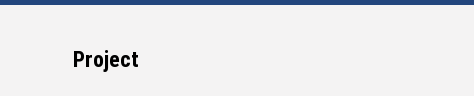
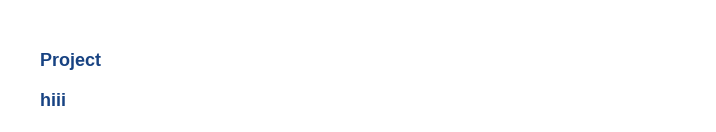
(139, 61) none -> [40,93,66,106] // hiii

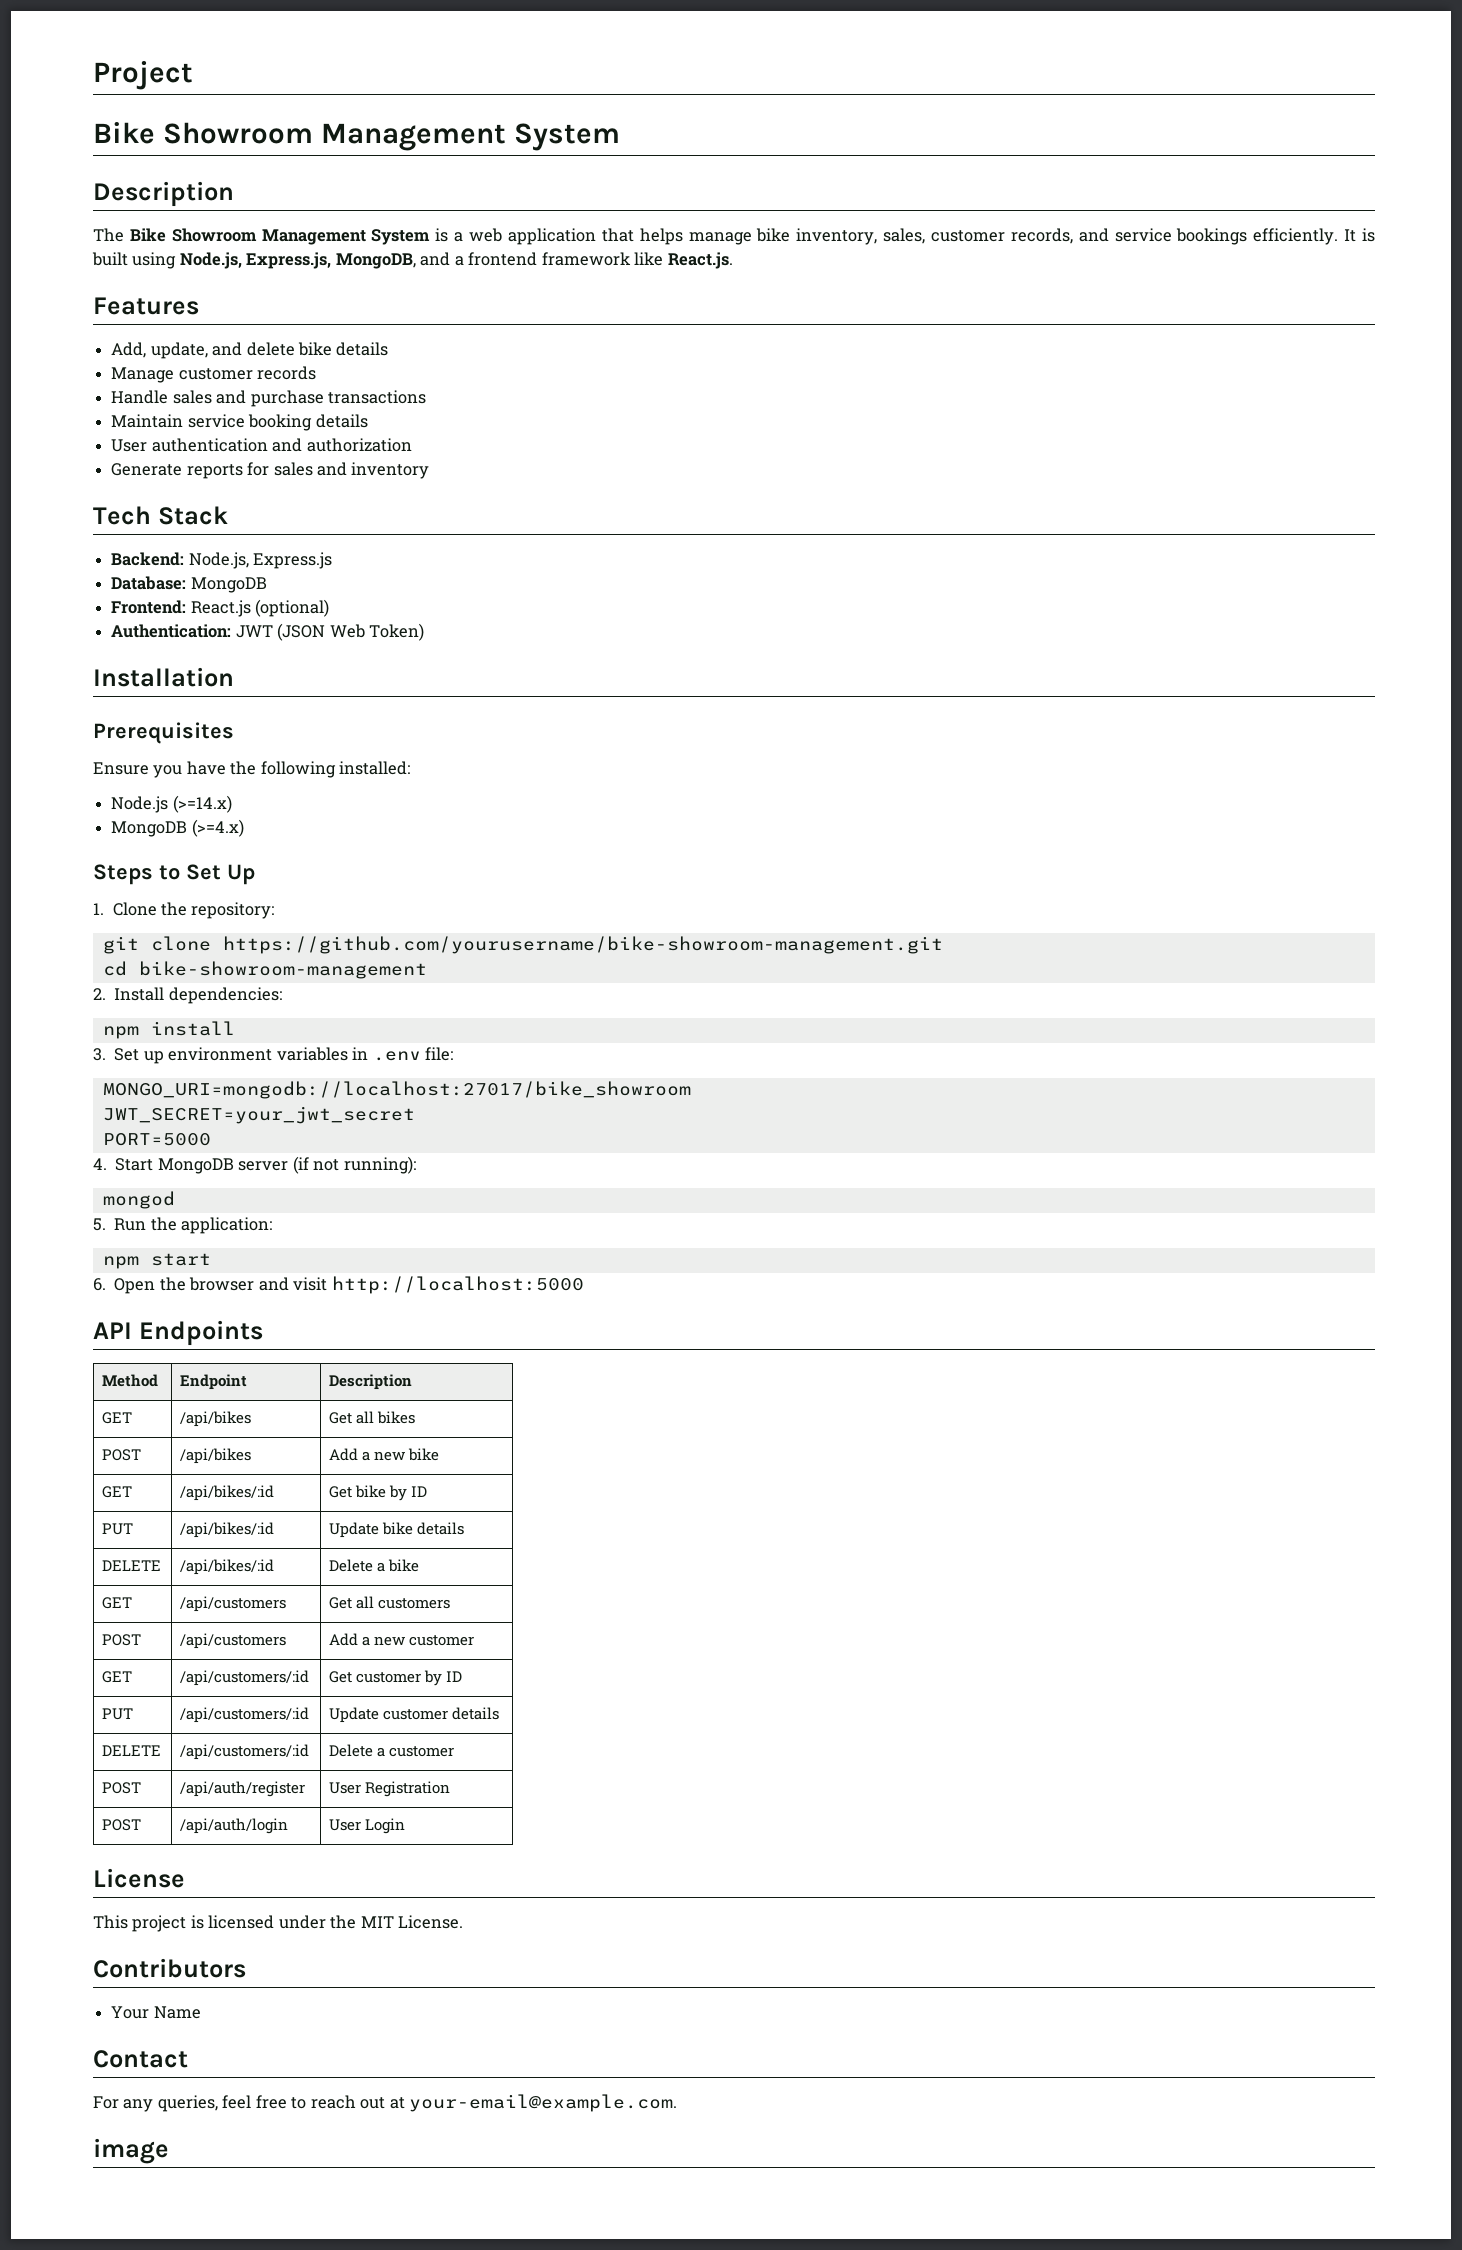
[40,93,66,106] hiii -> [93,122,620,151] [93,181,234,207] [93,228,1375,245] [92,252,733,269] [93,297,199,315] [111,342,389,359] [111,366,317,383] [111,390,426,407] [111,414,368,431] [111,438,412,452] [111,462,430,479] [93,506,228,525] [111,552,333,569] [111,576,267,593] [111,599,330,617] [111,623,424,641] [93,667,234,687] [93,722,234,744] [93,761,411,778] [111,795,232,813] [111,819,244,837] [93,864,255,885] [93,902,275,919] [102,936,943,954] [102,961,427,979] [93,987,282,1004] [102,1021,235,1039] [93,1047,453,1064] [102,1081,691,1099] [102,1106,415,1124] [102,1133,211,1146] [93,1156,416,1174] [102,1191,175,1209] [93,1217,273,1234] [102,1253,211,1269] [93,1276,584,1294] [93,1320,263,1346] [102,1374,159,1387] [180,1374,248,1390] [329,1374,413,1390] [102,1412,133,1424] [180,1411,252,1427] [329,1411,416,1424] [102,1449,142,1461] [180,1448,252,1464] [329,1448,440,1461] [102,1486,133,1498] [180,1485,275,1501] [329,1485,428,1501] [102,1523,134,1535] [180,1522,275,1538] [329,1522,465,1538] [102,1560,162,1571] [180,1559,275,1575] [329,1559,420,1572] [102,1597,133,1609] [180,1596,287,1612] [329,1596,451,1609] [102,1634,142,1646] [180,1633,287,1649] [329,1633,475,1646] [102,1671,133,1683] [180,1670,310,1686] [329,1670,463,1686] [102,1708,134,1720] [180,1707,310,1723] [329,1707,500,1723] [102,1745,162,1756] [180,1744,310,1760] [329,1744,455,1757] [102,1782,142,1794] [180,1781,306,1797] [329,1781,451,1797] [102,1819,142,1831] [180,1818,289,1834] [329,1818,406,1834] [93,1868,185,1888] [93,1915,464,1932] [93,1958,246,1978] [111,2006,201,2019] [93,2050,188,2068] [93,2094,678,2112] [93,2138,169,2164] Bike Showroom Management System // Description // The Bike Showroom Management System is a web application that helps manage bike inventory, sales, customer records, and service bookings efficiently. It is built using Node.js, Express.js, MongoDB, and a frontend framework like React.js. // Features // Add, update, and delete bike details // Manage customer records // Handle sales and purchase transactions // Maintain service booking details // User authentication and authorization // Generate reports for sales and inventory // Tech Stack // Backend: Node.js, Express.js // Database: MongoDB // Frontend: React.js (optional) // Authentication: JWT (JSON Web Token) // Installation // Prerequisites // Ensure you have the following installed: // Node.js (>=14.x) // MongoDB (>=4.x) // Steps to Set Up // 1. Clone the repository: // git clone https://github.com/yourusername/bike-showroom-management.git // cd bike-showroom-management // 2. Install dependencies: // npm install // 3. Set up environment variables in .env file: // MONGO_URI=mongodb://localhost:27017/bike_showroom // JWT_SECRET=your_jwt_secret // PORT=5000 // 4. Start MongoDB server (if not running): // mongod // 5. Run the application: // npm start // 6. Open the browser and visit http://localhost:5000 // API Endpoints // Method | Endpoint | Description // GET | /api/bikes | Get all bikes // POST | /api/bikes | Add a new bike // GET | /api/bikes/:id | Get bike by ID // PUT | /api/bikes/:id | Update bike details // DELETE | /api/bikes/:id | Delete a bike // GET | /api/customers | Get all customers // POST | /api/customers | Add a new customer // GET | /api/customers/:id | Get customer by ID // PUT | /api/customers/:id | Update customer details // DELETE | /api/customers/:id | Delete a customer // POST | /api/auth/register | User Registration // POST | /api/auth/login | User Login // License // This project is licensed under the MIT License. // Contributors // Your Name // Contact // For any queries, feel free to reach out at your-email@example.com. // image

